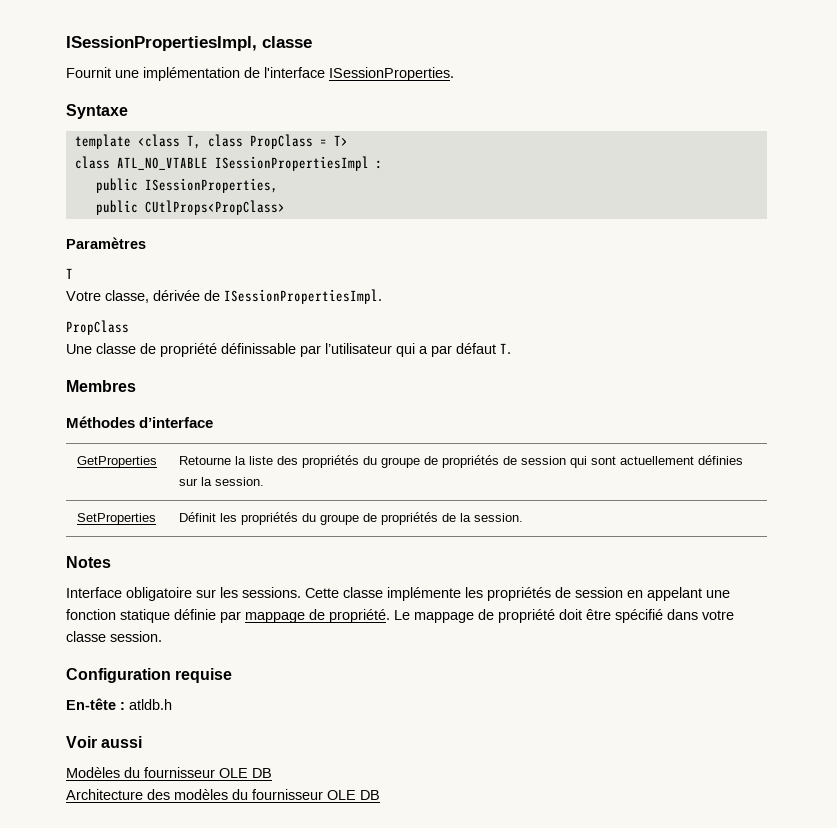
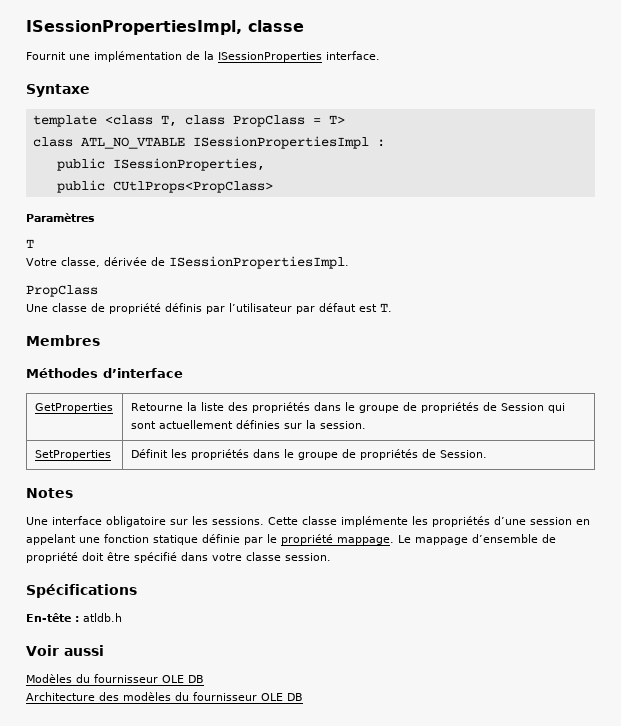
[264,67,454,81] l'interface ISessionProperties. -> [204,51,380,62] la ISessionProperties interface.
[221,343,296,354] définissable -> [165,303,202,312] définis
[396,343,428,357] qui a -> (292, 307) none
(496, 348) none -> [359,304,377,312] est
[362,455,566,468] du groupe de propriétés de session -> [313,402,544,413] dans le groupe de propriétés de Session
[301,512,523,525] du groupe de propriétés de la session. -> [252,449,487,460] dans le groupe de propriétés de Session.
[66,587,122,598] Interface -> [26,516,102,525] Une interface
[555,587,571,598] de -> [494,516,526,525] d’une
[245,609,390,623] mappage de propriété. -> [267,534,394,545] le propriété mappage.
(474, 617) none -> [472,534,538,543] d’ensemble
[66,668,233,683] Configuration requise -> [26,584,137,598] Spécifications

